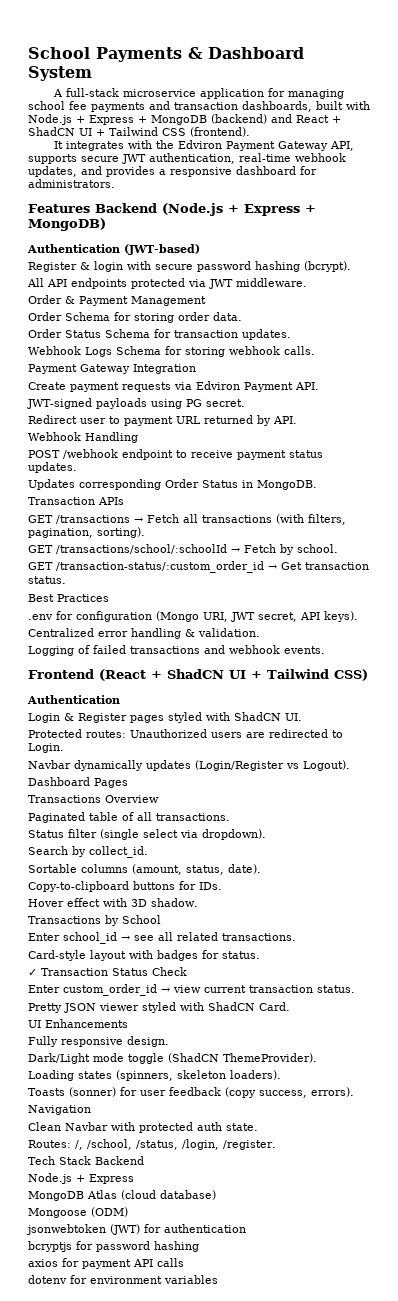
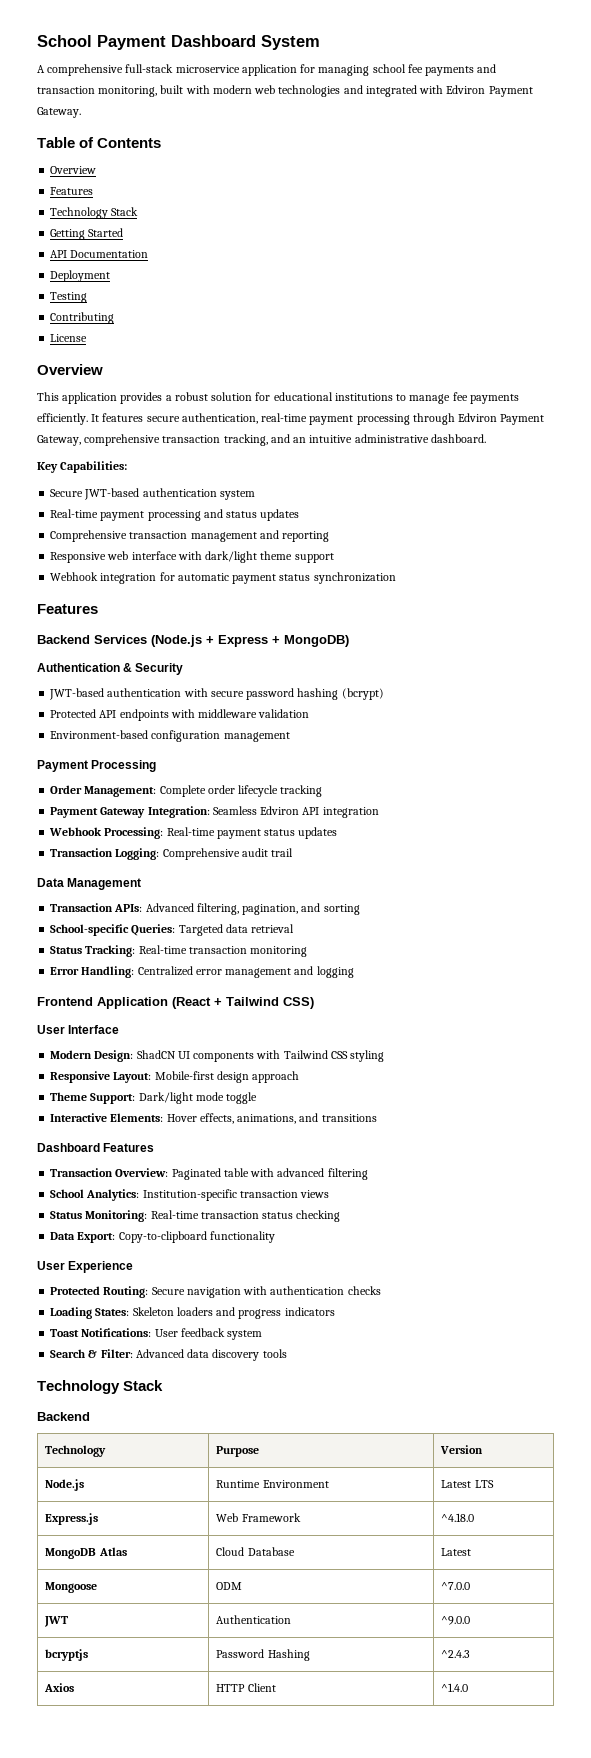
[28,47,203,62] School Payments & -> [37,35,166,50] School Payment
(63, 93) none -> [47,64,124,76] comprehensive
[242,101,312,112] dashboards, -> [98,86,158,97] monitoring,
[28,114,341,125] [28,127,250,137] [53,140,354,151] [28,153,346,164] [28,166,317,177] [28,179,115,188] [28,203,157,213] Node.js + Express + MongoDB (backend) and React + ShadCN UI + Tailwind CSS (frontend). // It integrates with the Edviron Payment Gateway API, supports secure JWT authentication, real-time webhook updates, and provides a responsive dashboard for administrators. // Features Backend -> [212,85,533,97] [37,107,81,118] [37,137,162,148] [50,166,97,174] [50,187,94,195] [50,207,139,219] [50,228,124,240] [50,250,149,258] [50,270,111,282] [50,292,88,303] [50,312,115,324] [50,334,88,342] [37,364,103,375] [37,392,519,404] [37,413,545,425] [37,434,486,446] [37,461,128,473] [50,488,255,500] [50,509,300,521] [50,530,330,542] [50,551,334,563] [50,572,396,584] [37,604,98,614] [37,635,147,644] modern web technologies and integrated with Edviron Payment Gateway. // Table of Contents // Overview // Features // Technology Stack // Getting Started // API Documentation // Deployment // Testing // Contributing // License // Overview // This application provides a robust solution for educational institutions to manage fee payments efficiently. It features secure authentication, real-time payment processing through Edviron Payment Gateway, comprehensive transaction tracking, and an intuitive administrative dashboard. // Key Capabilities: // Secure JWT-based authentication system // Real-time payment processing and status updates // Comprehensive transaction management and reporting // Responsive web interface with dark/light theme support // Webhook integration for automatic payment status synchronization // Features // Backend Services
[124,244,200,255] [28,261,351,272] [27,278,307,289] [28,295,206,306] [28,312,242,323] [28,329,291,340] [28,346,315,357] [28,364,196,374] [28,381,319,392] [27,398,245,409] [28,415,297,426] [28,432,138,443] [28,449,323,460] [28,462,77,473] [28,479,317,490] [28,497,124,505] [28,514,346,525] [28,527,145,538] [28,544,338,555] [28,561,369,573] [28,576,66,584] [28,594,109,602] [28,611,358,622] [28,628,260,639] [28,645,325,656] (JWT-based) // Register & login with secure password hashing (bcrypt). // All API endpoints protected via JWT middleware. // Order & Payment Management // Order Schema for storing order data. // Order Status Schema for transaction updates. // Webhook Logs Schema for storing webhook calls. // Payment Gateway Integration // Create payment requests via Edviron Payment API. // JWT-signed payloads using PG secret. // Redirect user to payment URL returned by API. // Webhook Handling // POST /webhook endpoint to receive payment status updates. // Updates corresponding Order Status in MongoDB. // Transaction APIs // GET /transactions → Fetch all transactions (with filters, pagination, sorting). // GET /transactions/school/:schoolId → Fetch by school. // GET /transaction-status/:custom_order_id → Get transaction status. // Best Practices // .env for configuration (Mongo URI, JWT secret, API keys). // Centralized error handling & validation. // Logging of failed transactions and webhook events. -> [123,663,184,675] [49,688,384,700] [50,709,310,721] [50,730,290,742] [37,760,157,772] [50,785,323,797] [50,806,379,818] [49,827,338,839] [50,848,294,860] [37,878,142,890] [50,903,360,915] [50,924,295,936] [50,945,308,957] [50,966,354,978] & Security // JWT-based authentication with secure password hashing (bcrypt) // Protected API endpoints with middleware validation // Environment-based configuration management // Payment Processing // Order Management: Complete order lifecycle tracking // Payment Gateway Integration: Seamless Edviron API integration // Webhook Processing: Real-time payment status updates // Transaction Logging: Comprehensive audit trail // Data Management // Transaction APIs: Advanced filtering, pagination, and sorting // School-specific Queries: Targeted data retrieval // Status Tracking: Real-time transaction monitoring // Error Handling: Centralized error management and logging
(94, 674) none -> [97,997,168,1009] Application
[167,669,262,679] ShadCN UI + -> (222, 1002) none
[27,695,120,704] [28,712,302,723] [28,729,343,738] [28,743,64,753] [28,760,350,771] [28,777,128,788] [28,795,159,803] [28,812,230,823] [28,829,266,840] [28,846,148,858] [28,864,261,875] [28,881,222,892] [28,898,198,907] [28,915,161,926] [28,932,296,944] [28,950,260,961] [28,967,187,976] [28,984,355,996] [28,1002,290,1013] [28,1019,128,1028] [28,1036,169,1047] [28,1053,317,1064] [28,1070,281,1081] [28,1087,354,1098] [28,1105,91,1115] [28,1122,258,1133] [28,1139,276,1150] [28,1156,144,1165] [28,1173,134,1184] [28,1190,216,1201] [28,1207,128,1218] [26,1224,246,1235] [28,1241,199,1252] [28,1258,184,1269] [28,1275,218,1284] Authentication // Login & Register pages styled with ShadCN UI. // Protected routes: Unauthorized users are redirected to Login. // Navbar dynamically updates (Login/Register vs Logout). // Dashboard Pages // Transactions Overview // Paginated table of all transactions. // Status filter (single select via dropdown). // Search by collect_id. // Sortable columns (amount, status, date). // Copy-to-clipboard buttons for IDs. // Hover effect with 3D shadow. // Transactions by School // Enter school_id → see all related transactions. // Card-style layout with badges for status. // ✓ Transaction Status Check // Enter custom_order_id → view current transaction status. // Pretty JSON viewer styled with ShadCN Card. // UI Enhancements // Fully responsive design. // Dark/Light mode toggle (ShadCN ThemeProvider). // Loading states (spinners, skeleton loaders). // Toasts (sonner) for user feedback (copy success, errors). // Navigation // Clean Navbar with protected auth state. // Routes: /, /school, /status, /login, /register. // Tech Stack Backend // Node.js + Express // MongoDB Atlas (cloud database) // Mongoose (ODM) // jsonwebtoken (JWT) for authentication // bcryptjs for password hashing // axios for payment API calls // dotenv for environment variables -> [37,1025,120,1034] [50,1050,385,1062] [50,1071,300,1083] [50,1092,258,1104] [50,1113,377,1124] [37,1143,155,1152] [50,1168,368,1180] [50,1189,330,1201] [50,1210,341,1222] [50,1231,275,1243] [37,1261,134,1273] [50,1286,381,1298] [50,1307,335,1319] [50,1328,263,1340] [50,1349,287,1361] [37,1380,164,1394] [37,1412,90,1421] [45,1445,107,1457] [216,1446,260,1457] [440,1445,484,1454] [45,1479,85,1491] [216,1480,329,1488] [441,1480,494,1488] [45,1513,99,1525] [216,1513,301,1522] [441,1513,475,1522] [45,1547,127,1559] [216,1547,295,1556] [441,1548,472,1556] [45,1582,98,1593] [216,1582,243,1590] [441,1582,471,1590] [44,1616,69,1627] [216,1615,292,1624] [441,1616,471,1625] [45,1649,89,1661] [216,1649,310,1661] [441,1650,471,1658] [44,1683,75,1692] [216,1683,276,1692] [441,1683,469,1692] User Interface // Modern Design: ShadCN UI components with Tailwind CSS styling // Responsive Layout: Mobile-first design approach // Theme Support: Dark/light mode toggle // Interactive Elements: Hover effects, animations, and transitions // Dashboard Features // Transaction Overview: Paginated table with advanced filtering // School Analytics: Institution-specific transaction views // Status Monitoring: Real-time transaction status checking // Data Export: Copy-to-clipboard functionality // User Experience // Protected Routing: Secure navigation with authentication checks // Loading States: Skeleton loaders and progress indicators // Toast Notifications: User feedback system // Search & Filter: Advanced data discovery tools // Technology Stack // Backend // Technology | Purpose | Version // Node.js | Runtime Environment | Latest LTS // Express.js | Web Framework | ^4.18.0 // MongoDB Atlas | Cloud Database | Latest // Mongoose | ODM | ^7.0.0 // JWT | Authentication | ^9.0.0 // bcryptjs | Password Hashing | ^2.4.3 // Axios | HTTP Client | ^1.4.0

